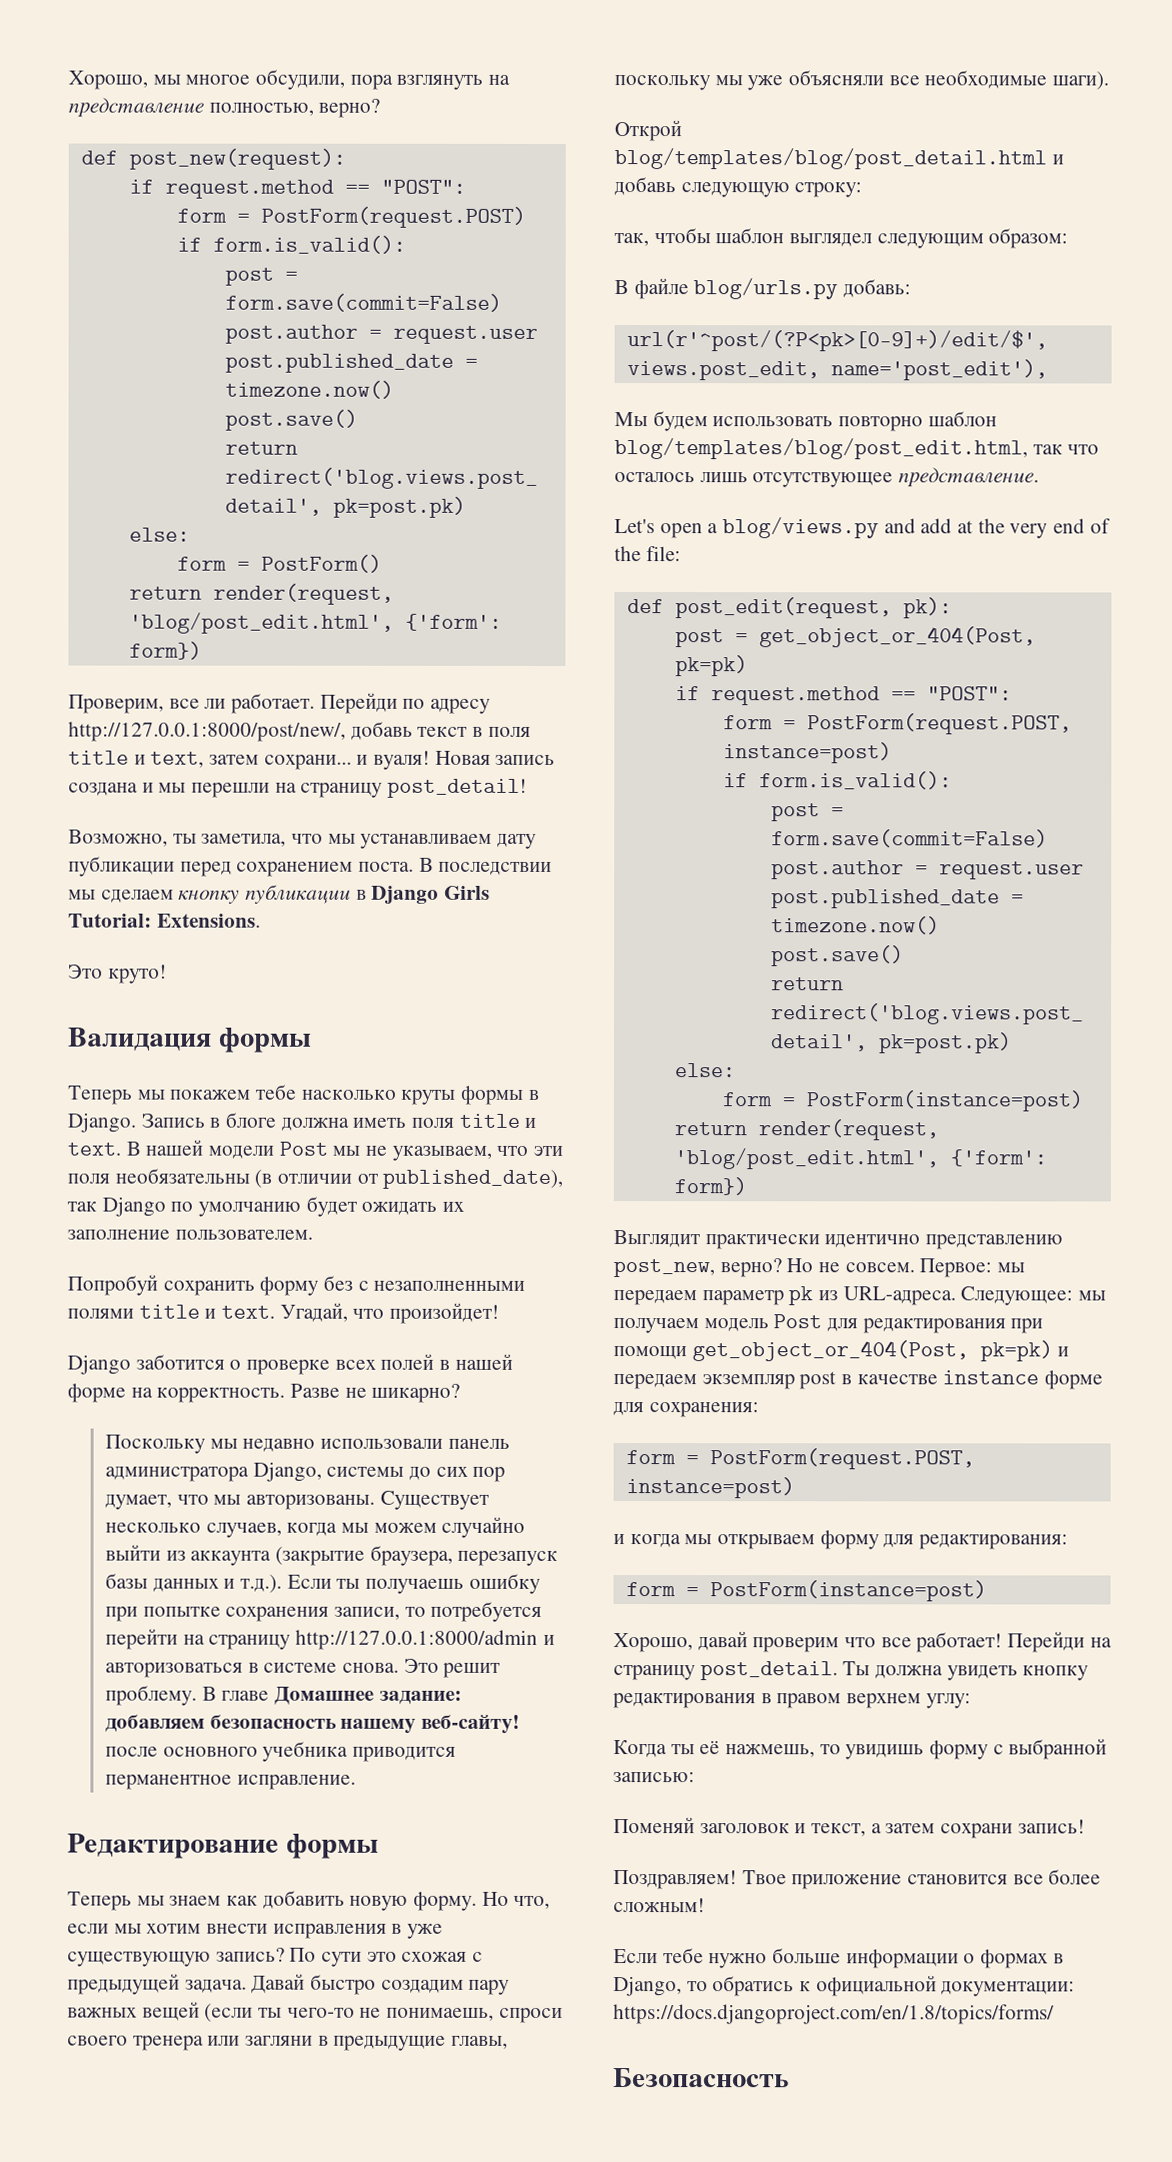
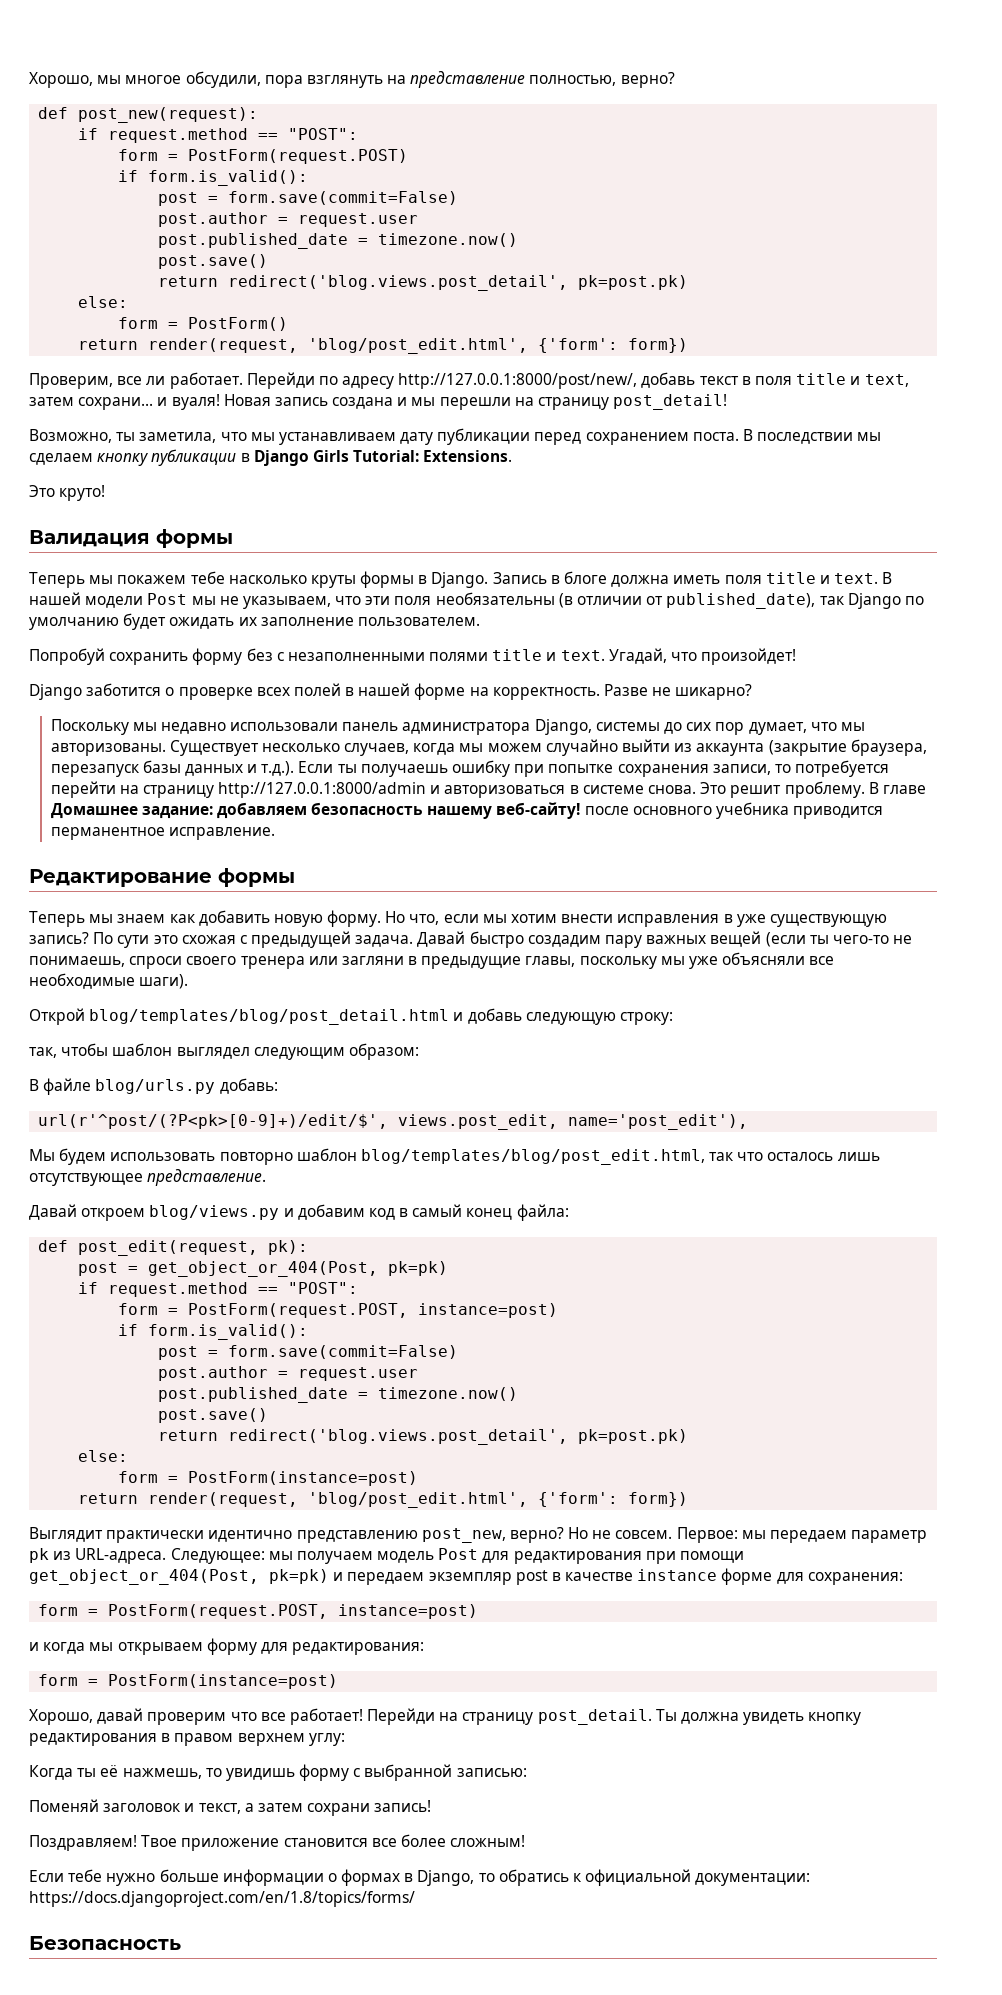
[614,517,1111,539] [614,546,681,562] Let's open a blog/views.py and add at the very end of the file: -> [29,1204,569,1221] Давай откроем blog/views.py и добавим код в самый конец файла:

